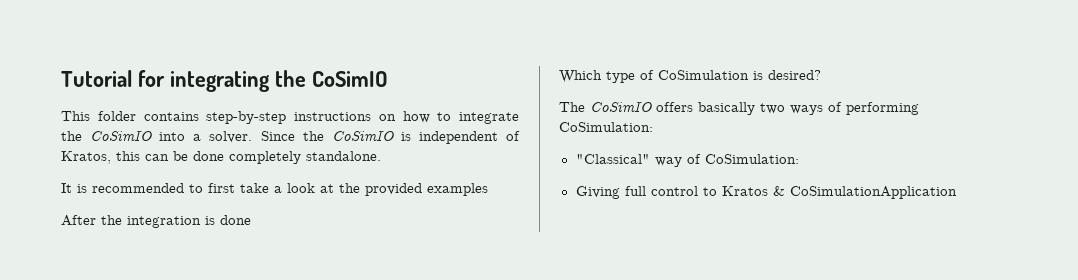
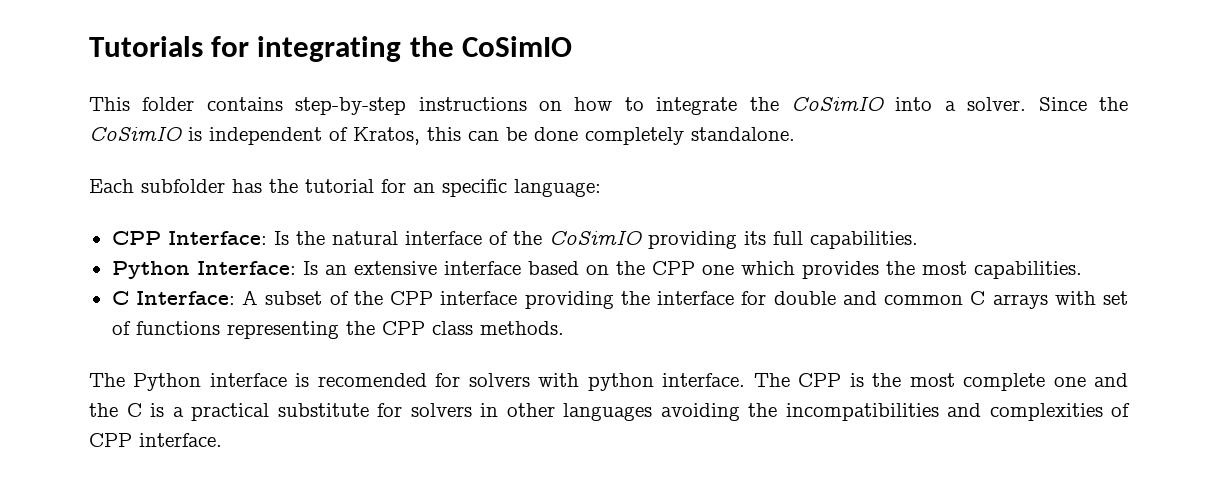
[61,70,132,87] Tutorial -> [89,36,203,57] Tutorials
[61,183,488,196] [61,215,251,228] [559,70,821,83] [559,102,919,115] [559,122,653,132] [575,154,799,167] [575,186,957,199] It is recommended to first take a look at the provided examples // After the integration is done // Which type of CoSimulation is desired? // The CoSimIO offers basically two ways of performing CoSimulation: // "Classical" way of CoSimulation: // Giving full control to Kratos & CoSimulationApplication -> [89,179,601,197] [111,231,918,249] [111,261,1082,279] [111,290,1129,309] [111,321,564,339] [89,373,1129,391] [89,403,1130,421] [89,433,222,447] Each subfolder has the tutorial for an specific language: // CPP Interface: Is the natural interface of the CoSimIO providing its full capabilities. // Python Interface: Is an extensive interface based on the CPP one which provides the most capabilities. // C Interface: A subset of the CPP interface providing the interface for double and common C arrays with set of functions representing the CPP class methods. // The Python interface is recomended for solvers with python interface. The CPP is the most complete one and the C is a practical substitute for solvers in other languages avoiding the incompatibilities and complexities of CPP interface.

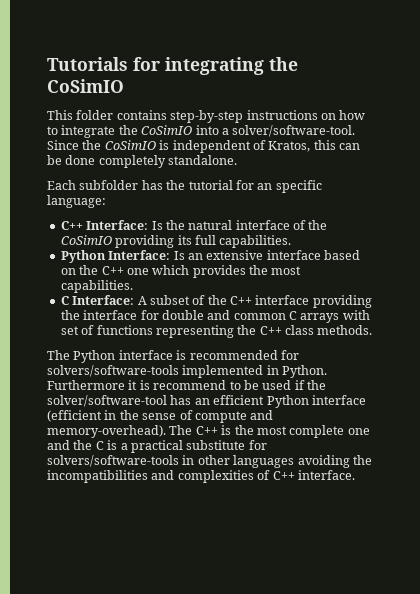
[967,97,1027,111] solver. -> [232,125,356,137] solver/software-tool.
[111,231,161,245] CPP -> [60,221,83,230] C++
[651,261,695,275] CPP -> [101,266,124,275] C++
[390,291,434,305] CPP -> [230,296,252,305] C++
[381,321,425,335] CPP -> [259,326,282,335] C++
[317,373,842,391] recomended for solvers with python interface. The CPP -> [189,350,299,360] [47,365,328,378] [47,380,326,390] [47,395,366,408] [47,410,274,423] [47,425,218,438] recommended for solvers/software-tools implemented in Python. Furthermore it is recommend to be used if the solver/software-tool has an efficient Python interface (efficient in the sense of compute and memory-overhead). The C++
[410,403,472,417] solvers -> [47,455,179,467] solvers/software-tools
[89,433,132,447] CPP -> [272,471,295,480] C++

